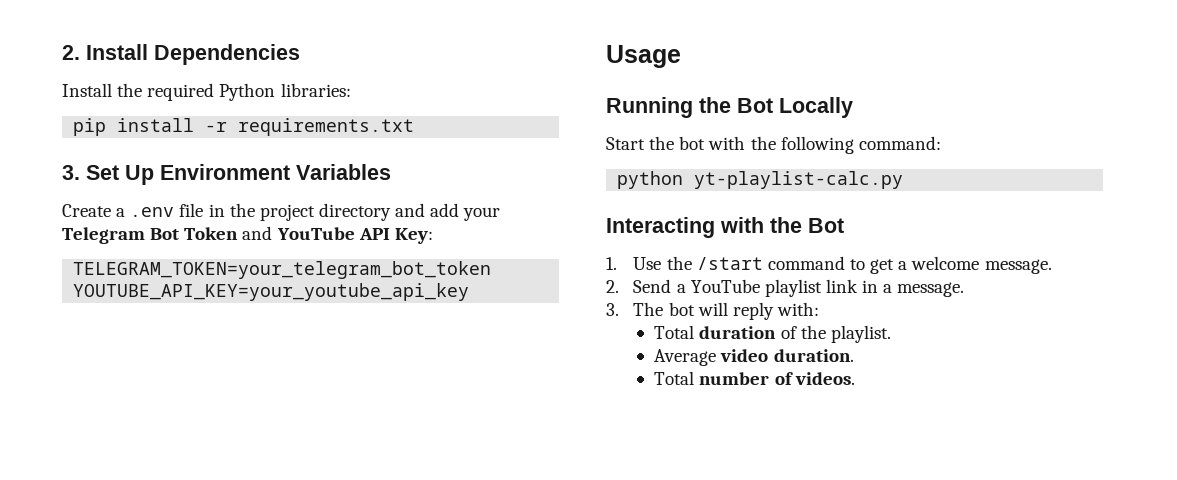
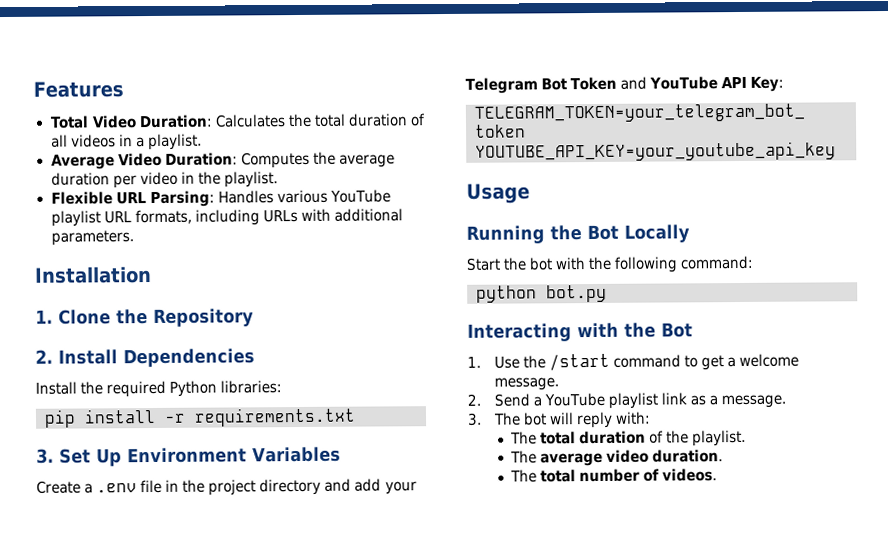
(62, 52) none -> [33,81,124,98] [49,113,426,129] [50,133,202,151] [50,151,395,170] [50,171,278,189] [50,189,391,208] [50,208,403,227] [50,230,134,246] [34,266,152,284] [35,308,254,327] Features // Total Video Duration: Calculates the total duration of all videos in a playlist. // Average Video Duration: Computes the average duration per video in the playlist. // Flexible URL Parsing: Handles various YouTube playlist URL formats, including URLs with additional parameters. // Installation // 1. Clone the Repository //
[694,171,904,189] yt-playlist-calc.py -> [546,284,607,303] bot.py
[862,280,879,293] in -> [689,395,706,406] as
[654,325,695,339] Total -> [510,431,577,445] The total
[654,349,717,366] Average -> [510,450,604,467] The average
[654,371,695,385] Total -> [510,469,577,483] The total

